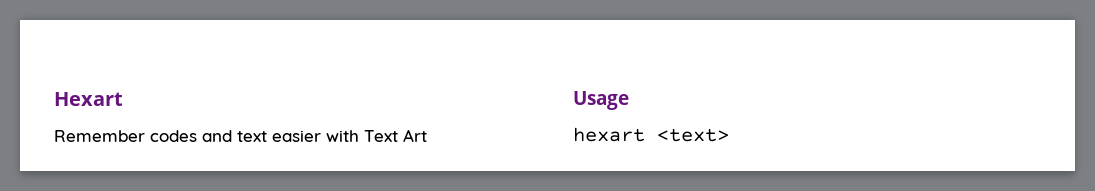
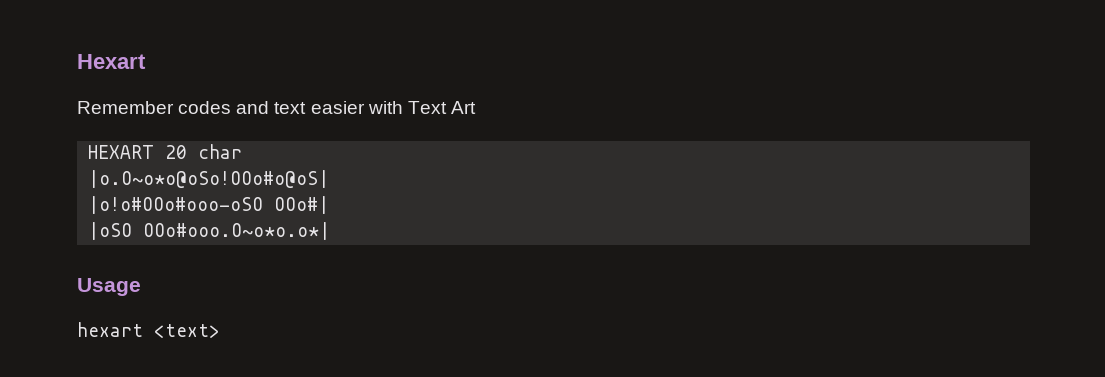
(427, 135) none -> [88,144,243,159] [88,170,330,188] [88,196,330,214] [88,222,331,240] // HEXART 20 char // |o.O~o*o@oSo!OOo#o@oS| // |o!o#OOo#ooo-oSO OOo#| // |oSO OOo#ooo.O~o*o.o*|

